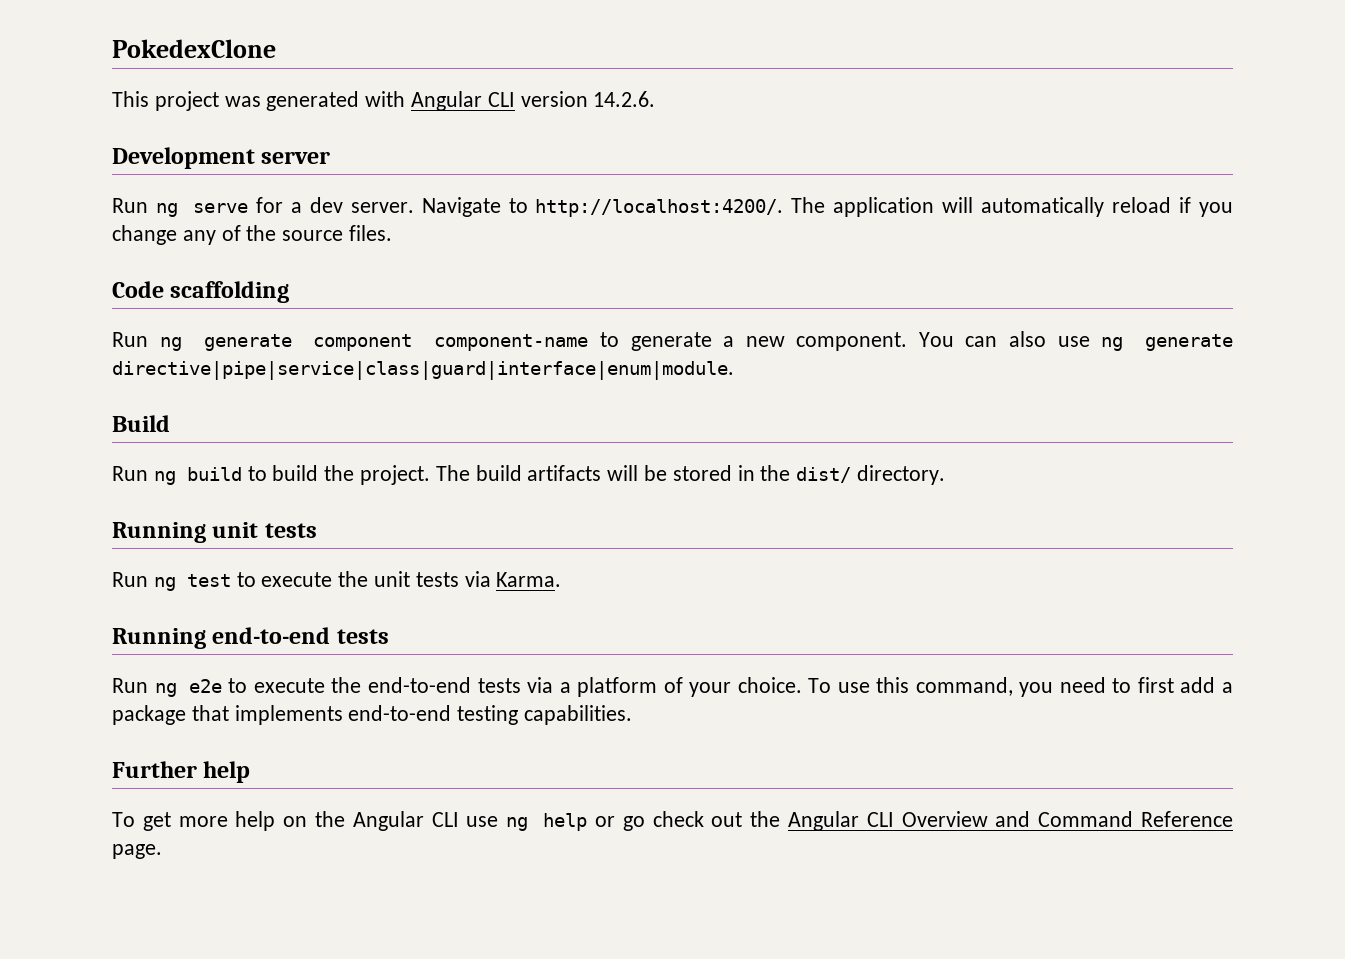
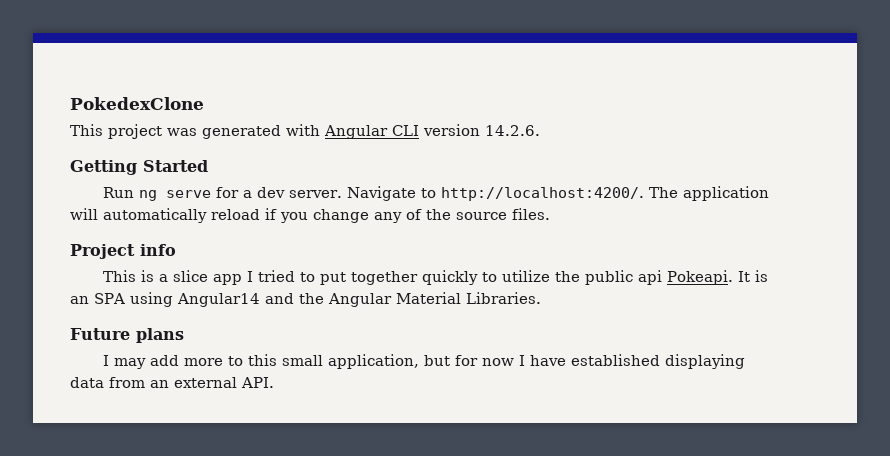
[112,147,331,169] Development server -> [70,160,208,175] Getting Started
[112,281,290,303] [112,331,1233,351] [112,361,734,380] [112,415,170,432] [112,465,946,485] [112,522,317,543] [112,571,562,591] [112,627,389,649] [112,677,1233,697] [112,705,633,725] [112,761,251,783] [112,811,1233,831] [112,844,162,859] Code scaffolding // Run ng generate component component-name to generate a new component. You can also use ng generate directive|pipe|service|class|guard|interface|enum|module. // Build // Run ng build to build the project. The build artifacts will be stored in the dist/ directory. // Running unit tests // Run ng test to execute the unit tests via Karma. // Running end-to-end tests // Run ng e2e to execute the end-to-end tests via a platform of your choice. To use this command, you need to first add a package that implements end-to-end testing capabilities. // Further help // To get more help on the Angular CLI use ng help or go check out the Angular CLI Overview and Command Reference page. -> [70,244,176,259] [103,270,769,285] [70,292,541,307] [70,328,184,343] [103,354,746,369] [70,377,274,388] Project info // This is a slice app I tried to put together quickly to utilize the public api Pokeapi. It is an SPA using Angular14 and the Angular Material Libraries. // Future plans // I may add more to this small application, but for now I have established displaying data from an external API.

